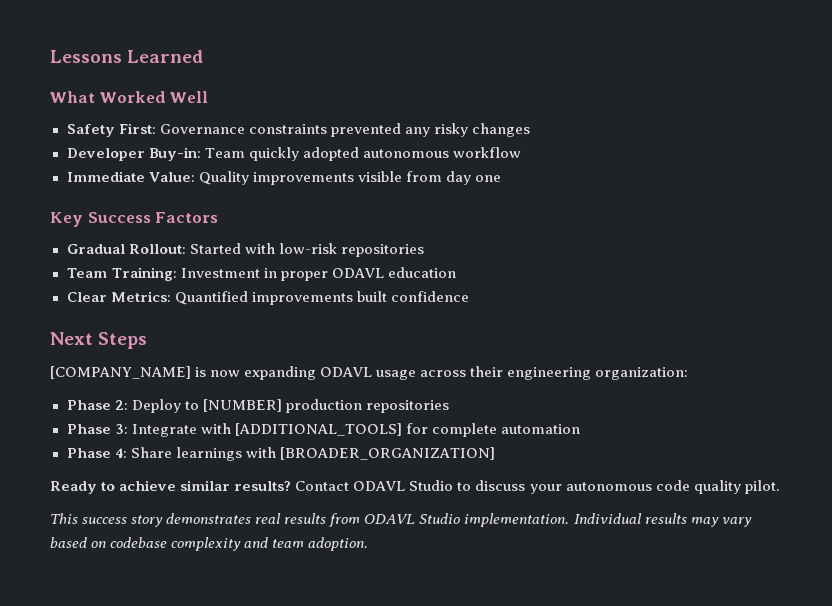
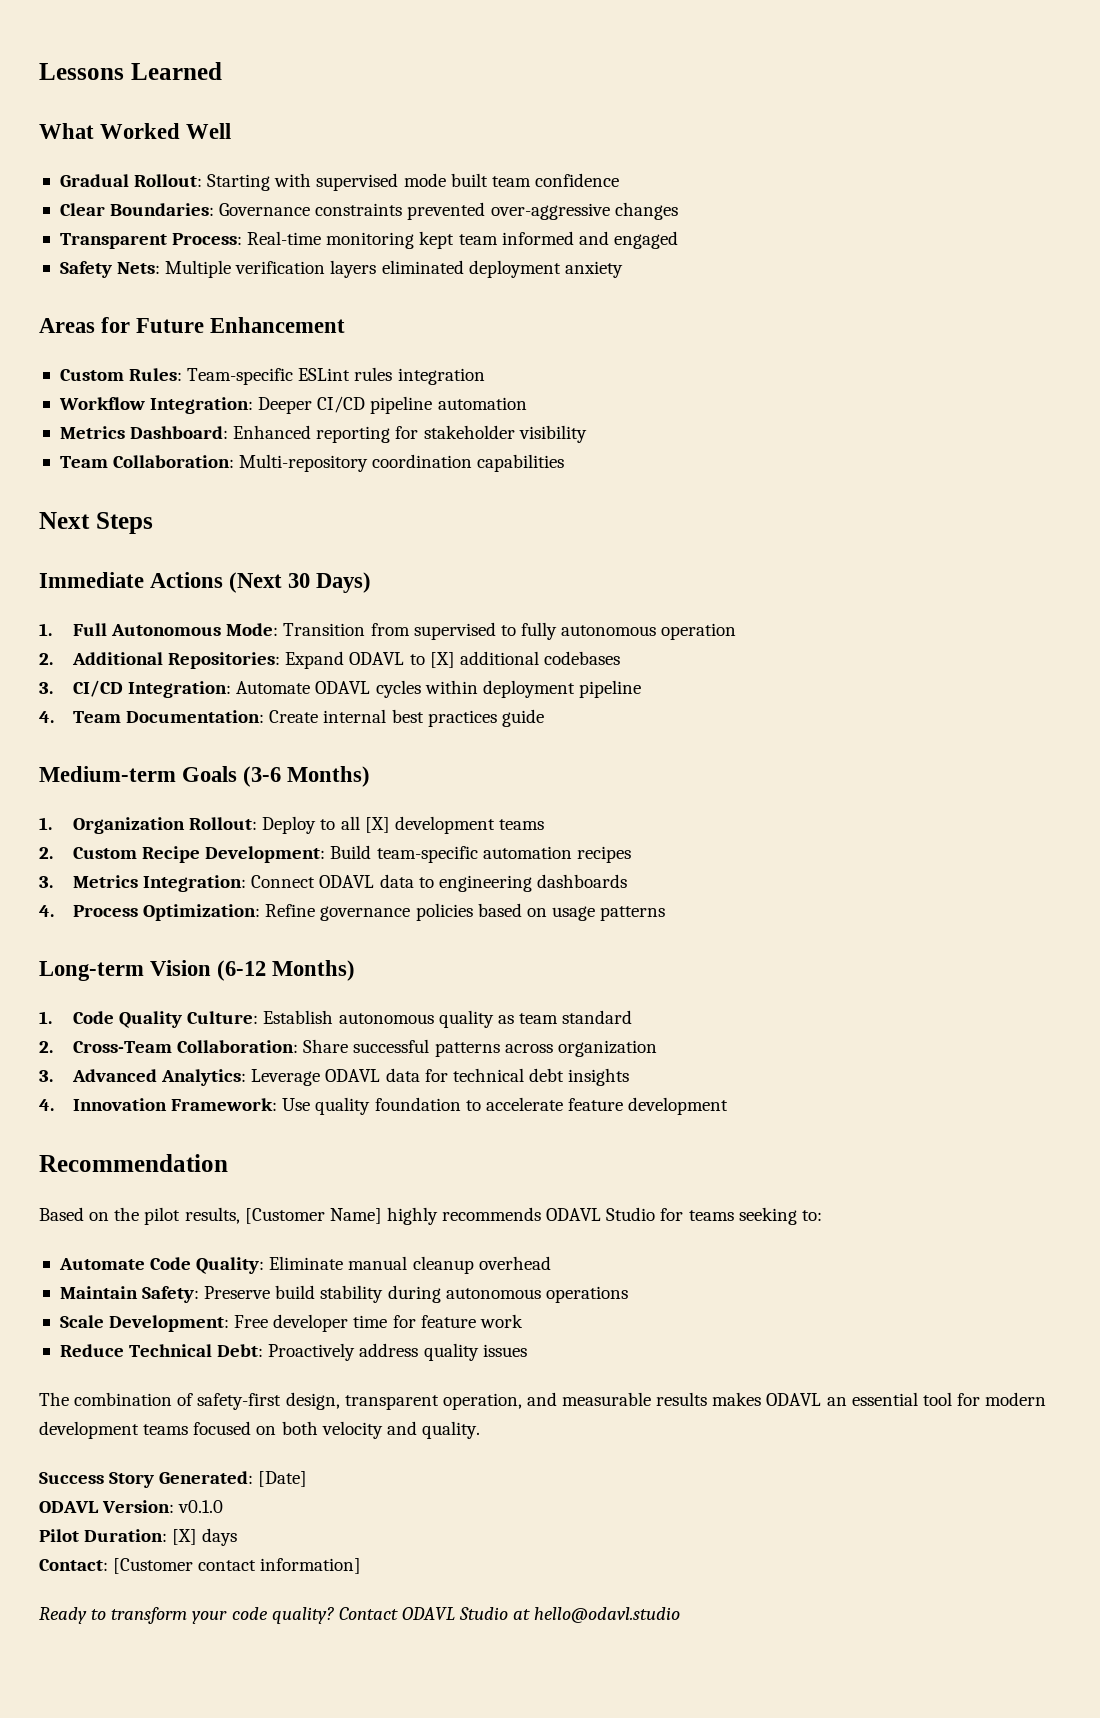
[66,123,156,137] Safety First: -> [59,173,619,191] [59,203,215,216] Gradual Rollout: Starting with supervised mode built team confidence // Clear Boundaries:
[404,123,468,137] any risky -> [490,203,610,220] over-aggressive
[66,147,521,161] [66,171,501,185] [50,212,219,227] [66,243,424,257] [66,267,456,281] [66,291,469,305] [50,332,148,349] [50,366,689,380] [66,399,449,413] [66,423,580,437] [66,447,495,461] [50,480,780,494] [50,513,752,527] [50,537,369,551] Developer Buy-in: Team quickly adopted autonomous workflow // Immediate Value: Quality improvements visible from day one // Key Success Factors // Gradual Rollout: Started with low-risk repositories // Team Training: Investment in proper ODAVL education // Clear Metrics: Quantified improvements built confidence // Next Steps // [COMPANY_NAME] is now expanding ODAVL usage across their engineering organization: // Phase 2: Deploy to [NUMBER] production repositories // Phase 3: Integrate with [ADDITIONAL_TOOLS] for complete automation // Phase 4: Share learnings with [BROADER_ORGANIZATION] // Ready to achieve similar results? Contact ODAVL Studio to discuss your autonomous code quality pilot. // This success story demonstrates real results from ODAVL Studio implementation. Individual results may vary based on codebase complexity and team adoption. -> [59,231,678,249] [59,260,623,278] [39,317,346,333] [59,367,485,385] [58,396,527,414] [59,425,587,443] [59,454,565,472] [39,512,153,534] [39,572,372,593] [39,622,737,640] [39,651,620,669] [39,680,641,698] [39,709,544,727] [39,766,371,787] [39,816,544,834] [39,845,631,863] [39,874,627,892] [39,903,666,921] [39,960,356,981] [39,1010,633,1028] [39,1039,657,1057] [39,1068,630,1086] [39,1097,729,1115] [39,1154,228,1172] [39,1207,822,1225] [58,1256,551,1274] [59,1285,628,1303] [59,1314,523,1332] [59,1343,527,1361] [39,1392,1047,1410] [39,1421,480,1439] [39,1471,308,1488] [39,1500,224,1513] [39,1528,238,1546] [39,1558,362,1574] [39,1607,681,1624] Transparent Process: Real-time monitoring kept team informed and engaged // Safety Nets: Multiple verification layers eliminated deployment anxiety // Areas for Future Enhancement // Custom Rules: Team-specific ESLint rules integration // Workflow Integration: Deeper CI/CD pipeline automation // Metrics Dashboard: Enhanced reporting for stakeholder visibility // Team Collaboration: Multi-repository coordination capabilities // Next Steps // Immediate Actions (Next 30 Days) // 1. Full Autonomous Mode: Transition from supervised to fully autonomous operation // 2. Additional Repositories: Expand ODAVL to [X] additional codebases // 3. CI/CD Integration: Automate ODAVL cycles within deployment pipeline // 4. Team Documentation: Create internal best practices guide // Medium-term Goals (3-6 Months) // 1. Organization Rollout: Deploy to all [X] development teams // 2. Custom Recipe Development: Build team-specific automation recipes // 3. Metrics Integration: Connect ODAVL data to engineering dashboards // 4. Process Optimization: Refine governance policies based on usage patterns // Long-term Vision (6-12 Months) // 1. Code Quality Culture: Establish autonomous quality as team standard // 2. Cross-Team Collaboration: Share successful patterns across organization // 3. Advanced Analytics: Leverage ODAVL data for technical debt insights // 4. Innovation Framework: Use quality foundation to accelerate feature development // Recommendation // Based on the pilot results, [Customer Name] highly recommends ODAVL Studio for teams seeking to: // Automate Code Quality: Eliminate manual cleanup overhead // Maintain Safety: Preserve build stability during autonomous operations // Scale Development: Free developer time for feature work // Reduce Technical Debt: Proactively address quality issues // The combination of safety-first design, transparent operation, and measurable results makes ODAVL an essential tool for modern development teams focused on both velocity and quality. // Success Story Generated: [Date] // ODAVL Version: v0.1.0 // Pilot Duration: [X] days // Contact: [Customer contact information] // Ready to transform your code quality? Contact ODAVL Studio at hello@odavl.studio

